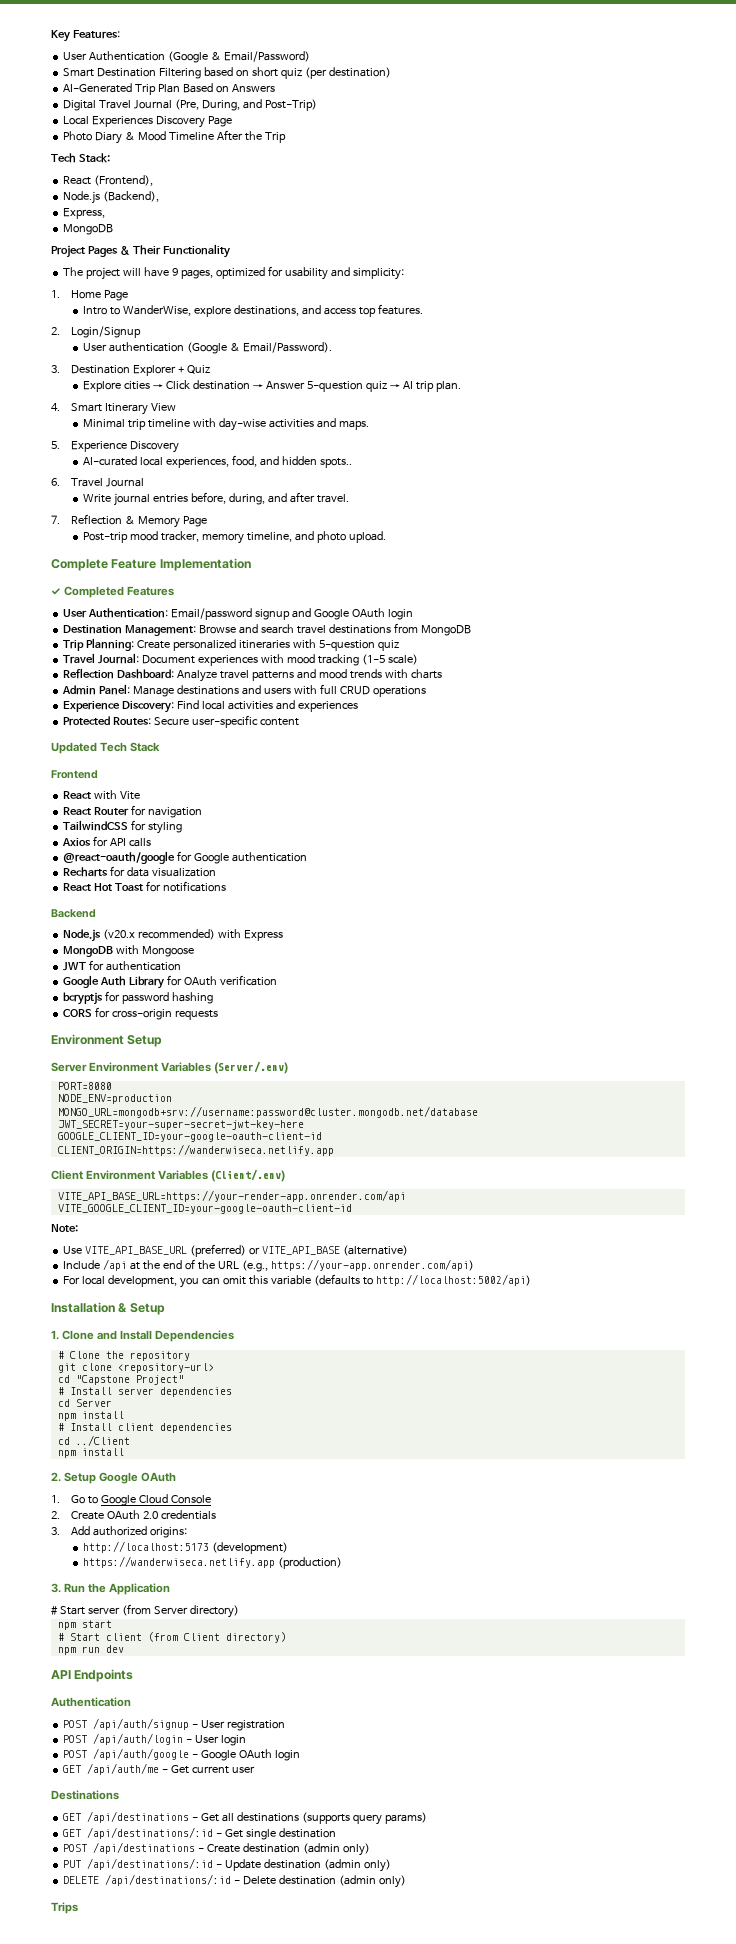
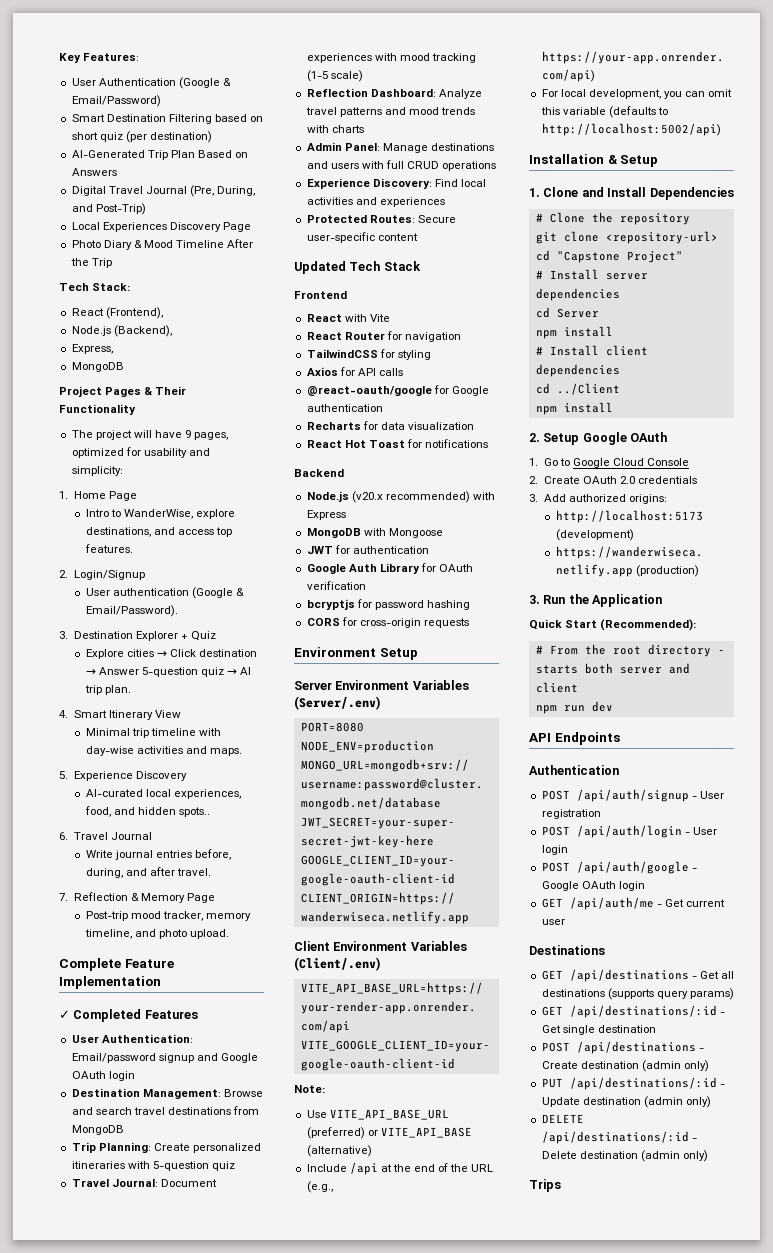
[51,1604,239,1618] [57,1620,112,1630] [57,1632,286,1643] # Start server (from Server directory) // npm start // # Start client (from Client directory) -> [529,619,697,631] [535,644,725,657] [535,663,690,674] [535,682,578,693] Quick Start (Recommended): // # From the root directory - starts both server and client

